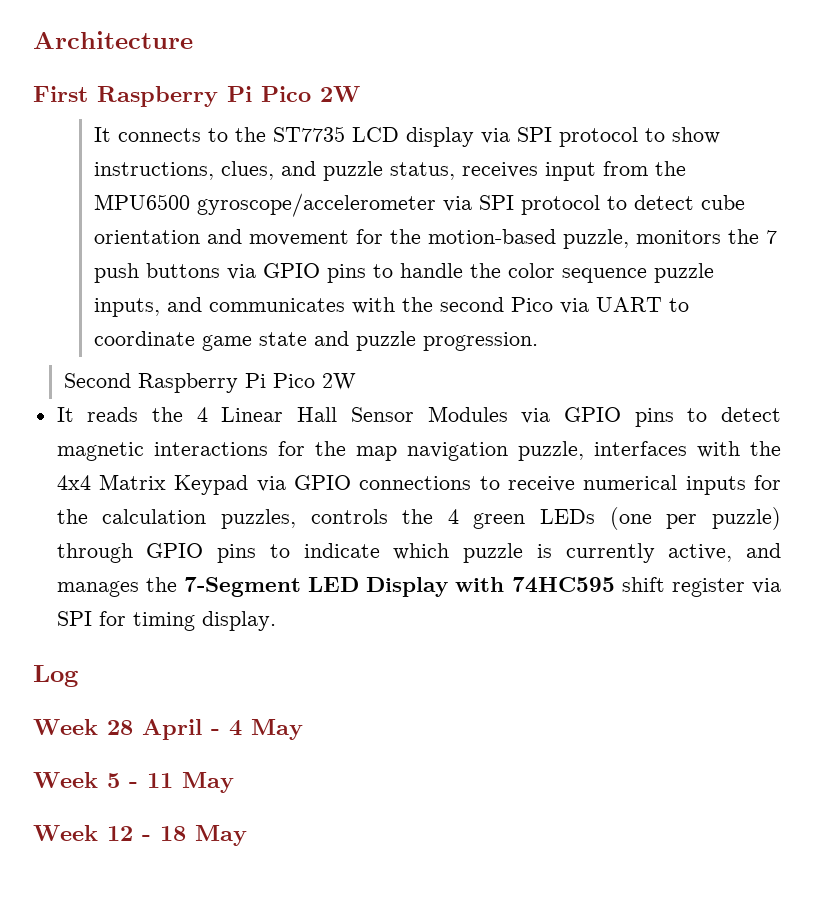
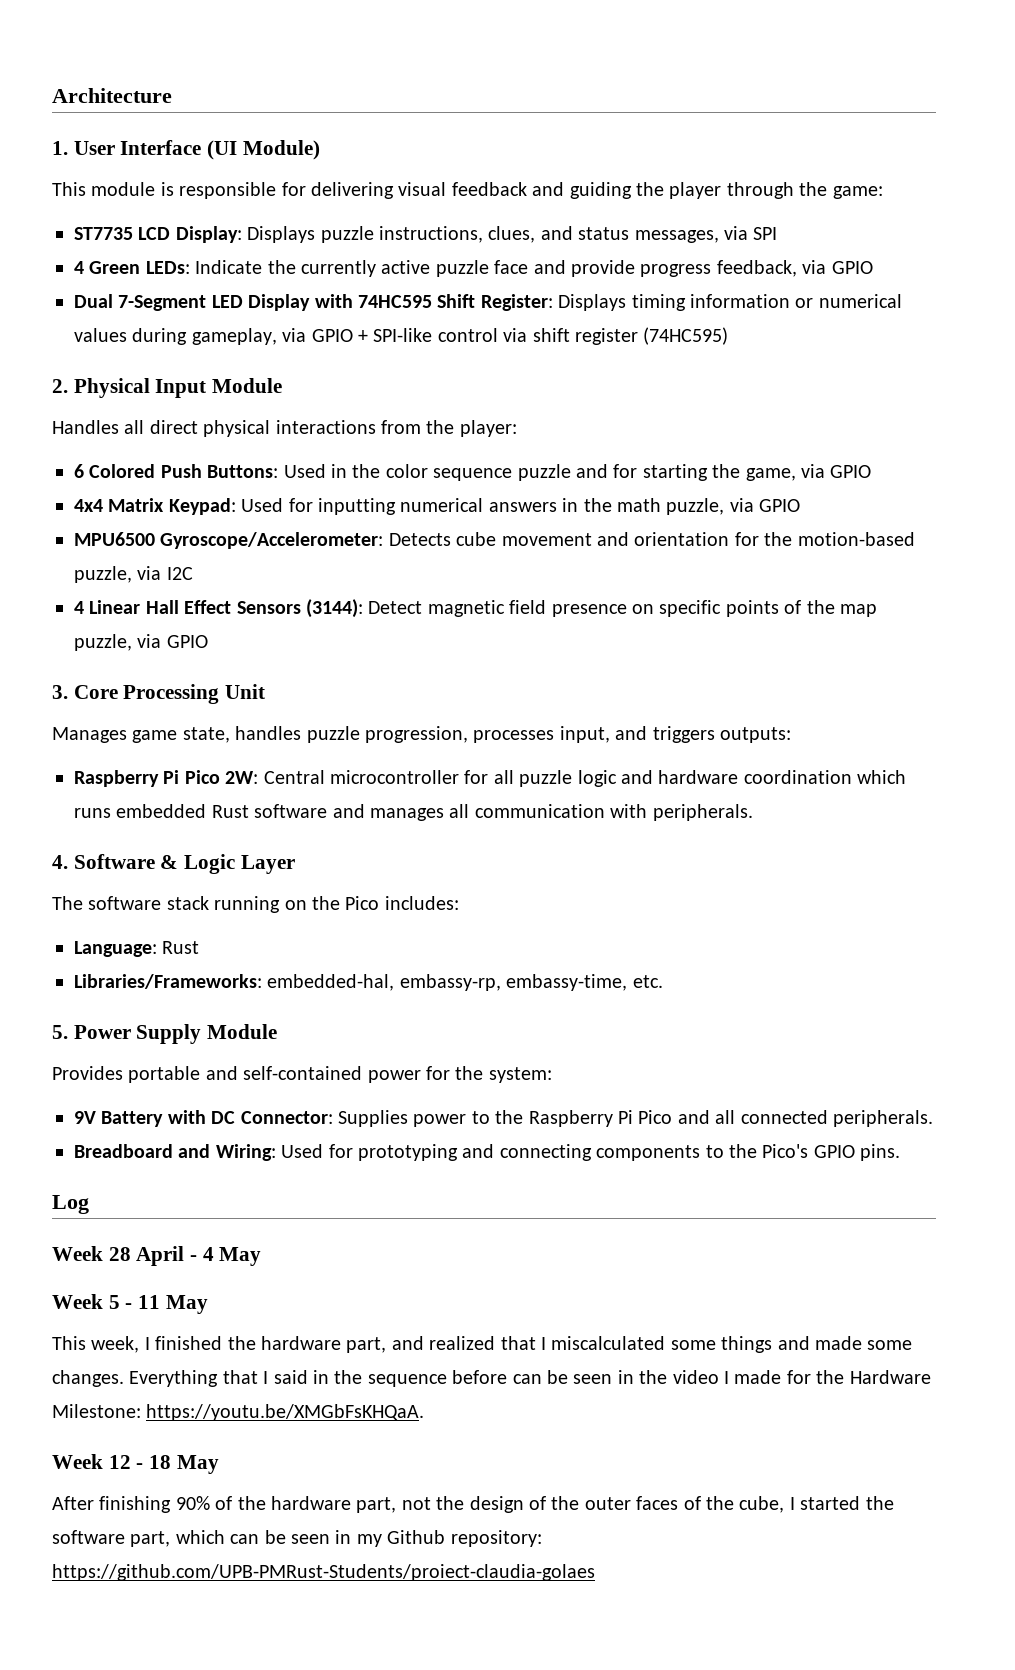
[33,86,360,107] [94,126,721,147] [94,161,687,181] [94,193,746,217] [94,229,778,249] [94,263,715,283] [94,297,690,317] [94,331,539,351] [63,373,356,393] [56,406,781,427] [56,441,781,461] [56,474,781,495] [56,507,781,530] [56,543,782,563] [56,577,177,597] First Raspberry Pi Pico 2W // It connects to the ST7735 LCD display via SPI protocol to show instructions, clues, and puzzle status, receives input from the MPU6500 gyroscope/accelerometer via SPI protocol to detect cube orientation and movement for the motion-based puzzle, monitors the 7 push buttons via GPIO pins to handle the color sequence puzzle inputs, and communicates with the second Pico via UART to coordinate game state and puzzle progression. // Second Raspberry Pi Pico 2W // It reads the 4 Linear Hall Sensor Modules via GPIO pins to detect magnetic interactions for the map navigation puzzle, interfaces with the 4x4 Matrix Keypad via GPIO connections to receive numerical inputs for the calculation puzzles, controls the 4 green LEDs (one per puzzle) through GPIO pins to indicate which puzzle is currently active, and manages the -> [52,140,320,160] [52,182,883,199] [74,226,778,243] [74,260,873,277] [74,294,113,308] 1. User Interface (UI Module) // This module is responsible for delivering visual feedback and guiding the player through the game: // ST7735 LCD Display: Displays puzzle instructions, clues, and status messages, via SPI // 4 Green LEDs: Indicate the currently active puzzle face and provide progress feedback, via GPIO // Dual
[621,577,781,597] [56,611,276,631] shift register via SPI for timing display. -> [437,294,902,311] [74,327,729,345] [52,378,283,398] [52,420,517,437] [74,464,872,481] [74,498,801,515] [74,532,915,549] [74,566,193,583] [74,599,877,618] [74,634,208,651] [52,684,266,704] [52,726,791,743] [74,770,907,787] [74,804,753,821] [52,854,295,874] [52,896,459,913] [74,941,200,957] [74,974,663,991] [52,1024,278,1044] [52,1066,552,1083] [74,1110,933,1127] [74,1144,901,1161] Shift Register: Displays timing information or numerical values during gameplay, via GPIO + SPI-like control via shift register (74HC595) // 2. Physical Input Module // Handles all direct physical interactions from the player: // 6 Colored Push Buttons: Used in the color sequence puzzle and for starting the game, via GPIO // 4x4 Matrix Keypad: Used for inputting numerical answers in the math puzzle, via GPIO // MPU6500 Gyroscope/Accelerometer: Detects cube movement and orientation for the motion-based puzzle, via I2C // 4 Linear Hall Effect Sensors (3144): Detect magnetic field presence on specific points of the map puzzle, via GPIO // 3. Core Processing Unit // Manages game state, handles puzzle progression, processes input, and triggers outputs: // Raspberry Pi Pico 2W: Central microcontroller for all puzzle logic and hardware coordination which runs embedded Rust software and manages all communication with peripherals. // 4. Software & Logic Layer // The software stack running on the Pico includes: // Language: Rust // Libraries/Frameworks: embedded-hal, embassy-rp, embassy-time, etc. // 5. Power Supply Module // Provides portable and self-contained power for the system: // 9V Battery with DC Connector: Supplies power to the Raspberry Pi Pico and all connected peripherals. // Breadboard and Wiring: Used for prototyping and connecting components to the Pico's GPIO pins.
(234, 782) none -> [52,1336,913,1353] [52,1370,931,1387] [52,1404,425,1421] // This week, I finished the hardware part, and realized that I miscalculated some things and made some changes. Everything that I said in the sequence before can be seen in the video I made for the Hardware Milestone: https://youtu.be/XMGbFsKHQaA.
(247, 835) none -> [52,1496,894,1513] [52,1530,542,1547] [52,1564,595,1581] // After finishing 90% of the hardware part, not the design of the outer faces of the cube, I started the software part, which can be seen in my Github repository: https://github.com/UPB-PMRust-Students/proiect-claudia-golaes

